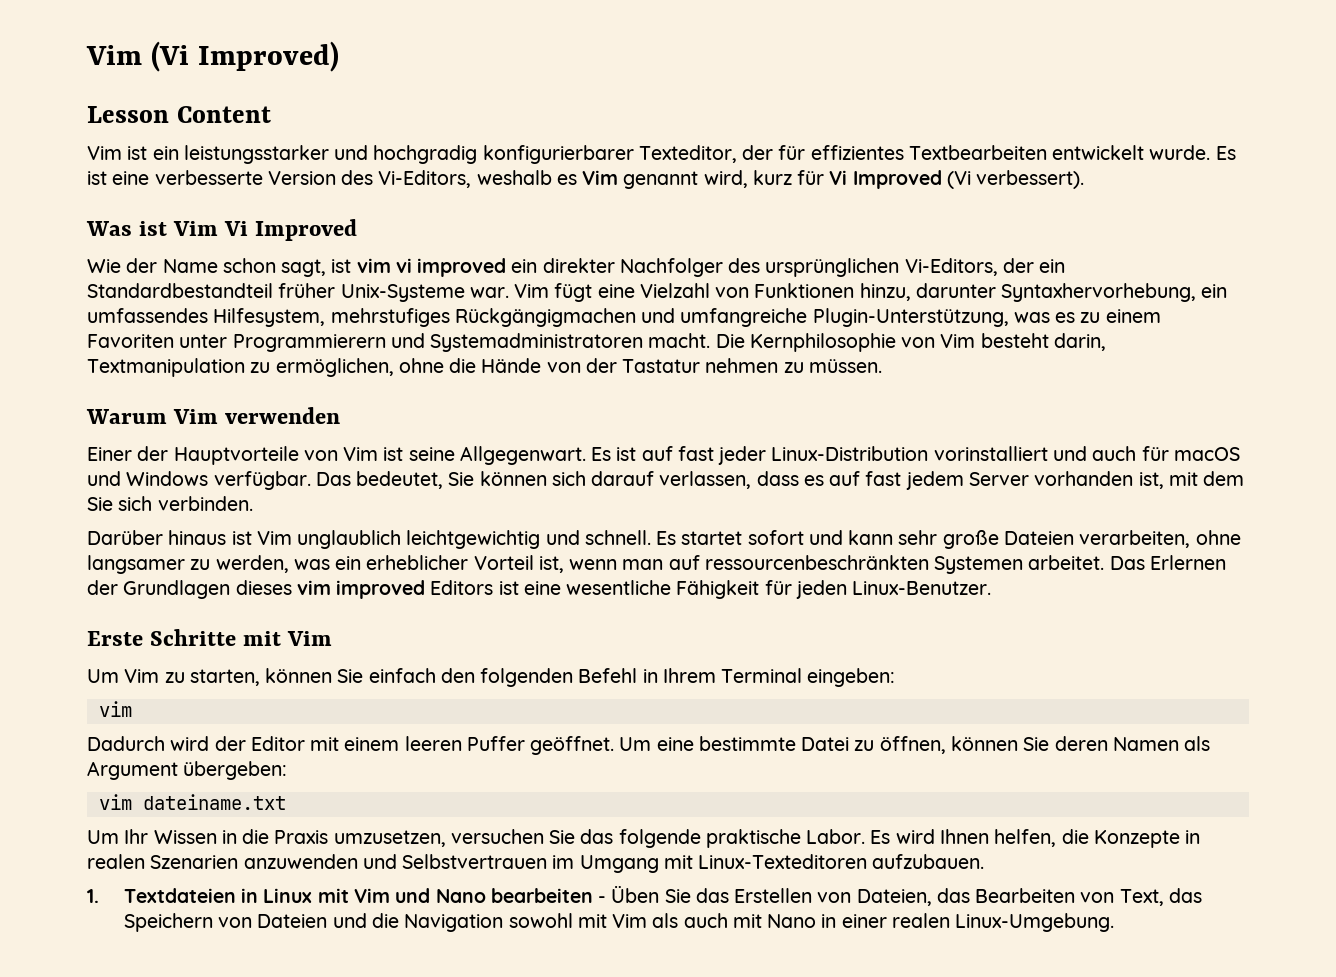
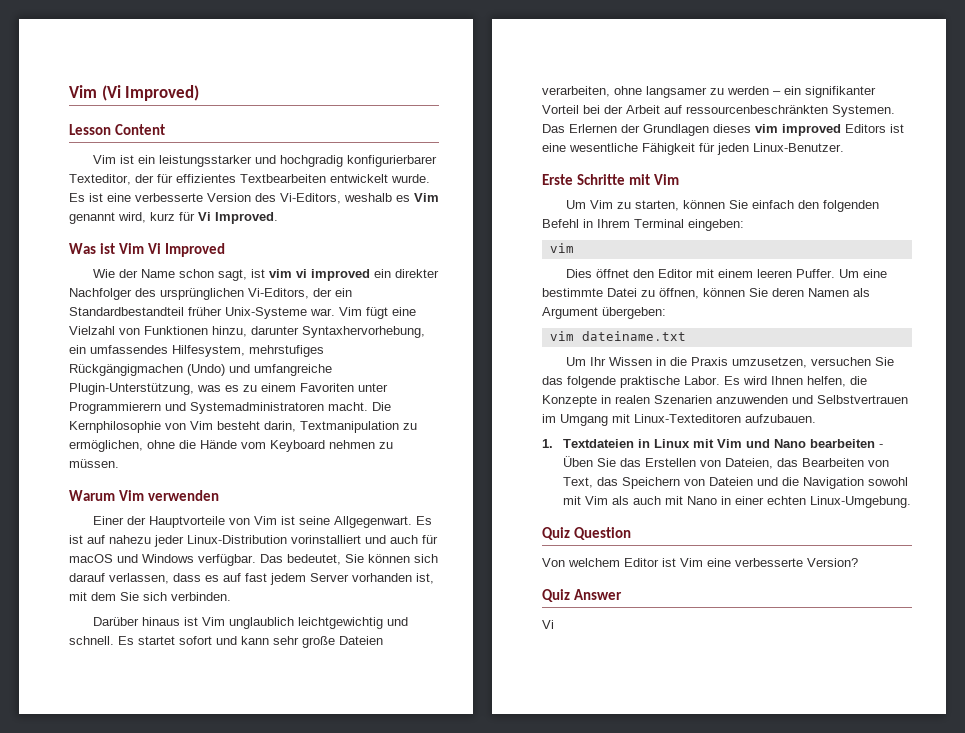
[852,170,1085,189] Improved (Vi verbessert). -> [215,212,278,224] Improved.
(636, 317) none -> [187,364,225,376] (Undo)
[546,358,701,373] von der Tastatur -> [241,440,325,452] vom Keyboard
[677,446,714,461] fast -> [109,535,151,544] nahezu
[215,555,1105,574] werden, was ein erheblicher Vorteil ist, wenn man auf ressourcenbeschränkten Systemen arbeitet. -> [727,86,876,98] [542,105,895,117] werden – ein signifikanter Vorteil bei der Arbeit auf ressourcenbeschränkten Systemen.
[87,736,246,751] Dadurch wird der -> [566,269,655,278] Dies öffnet den
[466,736,615,755] Puffer geöffnet. -> [796,269,836,278] Puffer.
[891,913,950,928] realen -> [767,496,807,505] echten
(1115, 922) none -> [542,527,632,540] [542,558,858,567] [542,589,623,602] [542,620,554,629] // Quiz Question // Von welchem Editor ist Vim eine verbesserte Version? // Quiz Answer // Vi

